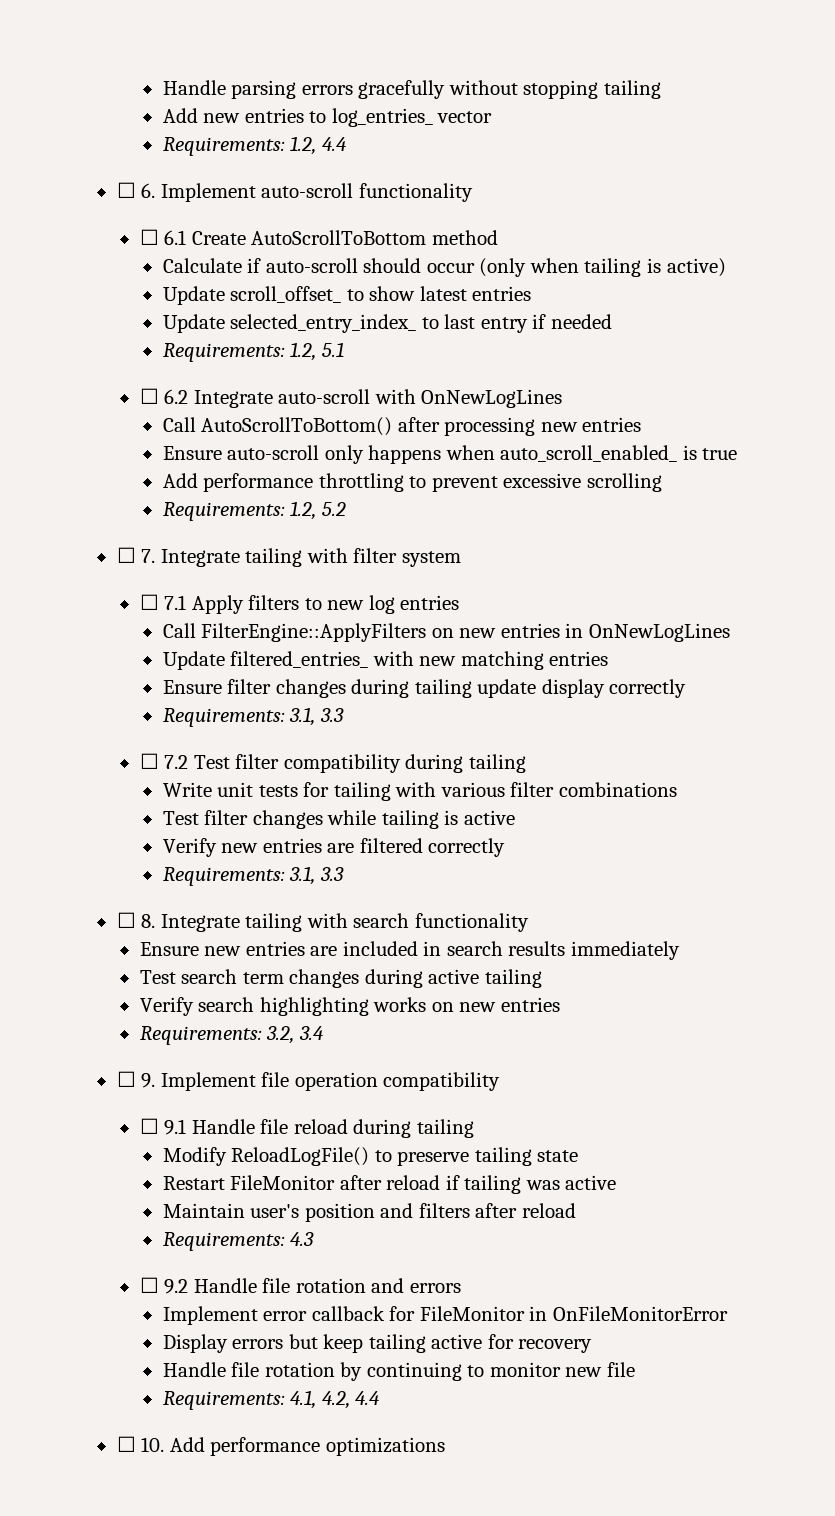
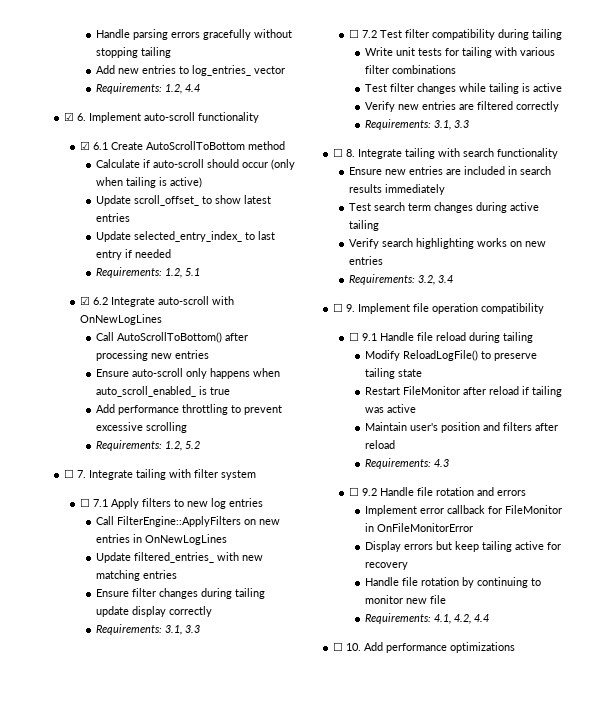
[116,182,136,198] ☐ -> [64,112,75,121] ☑
[139,229,159,245] ☐ -> [79,141,90,150] ☑
[139,388,159,404] ☐ -> [79,296,90,305] ☑

